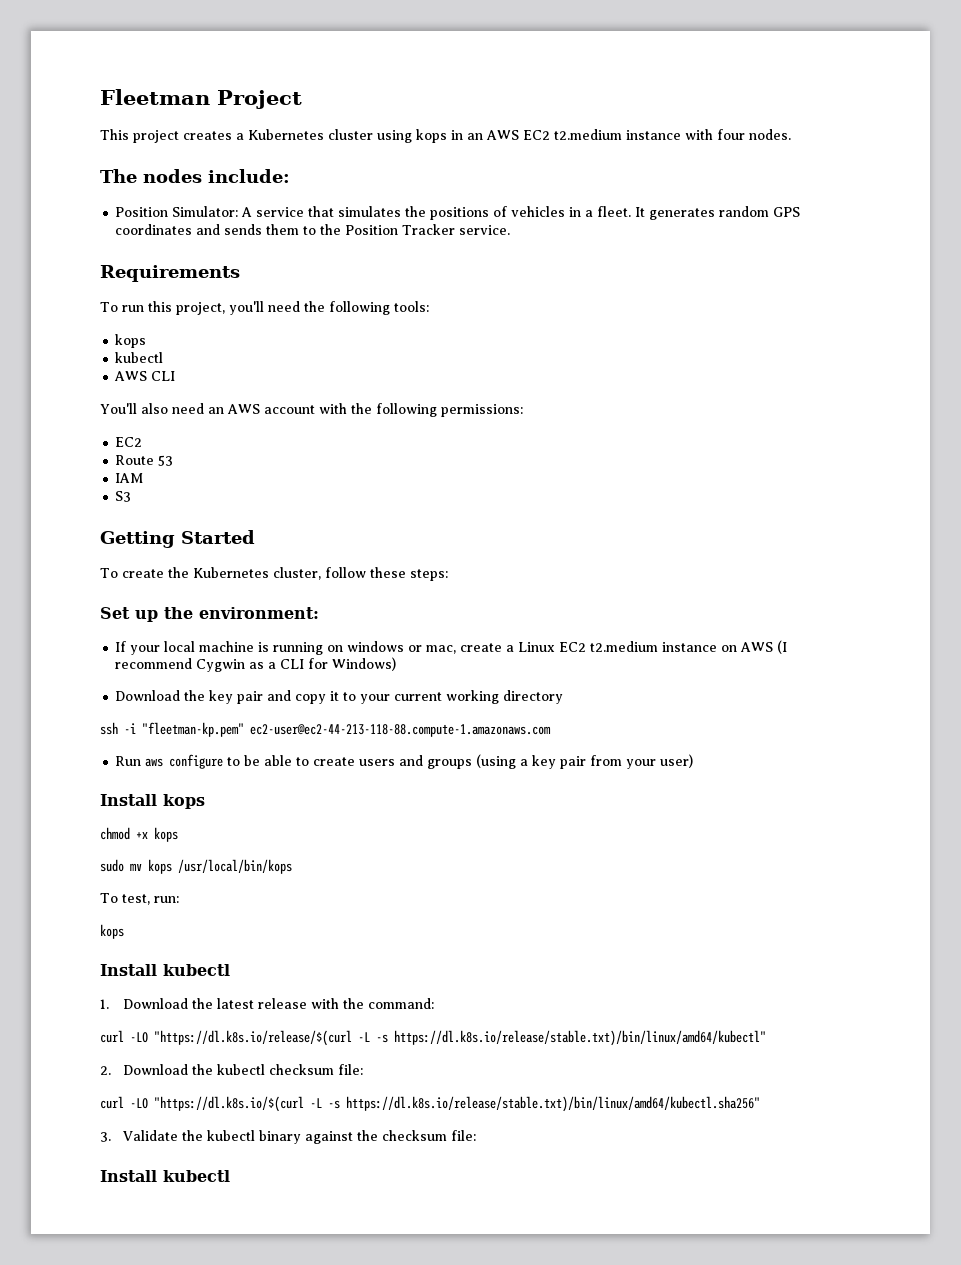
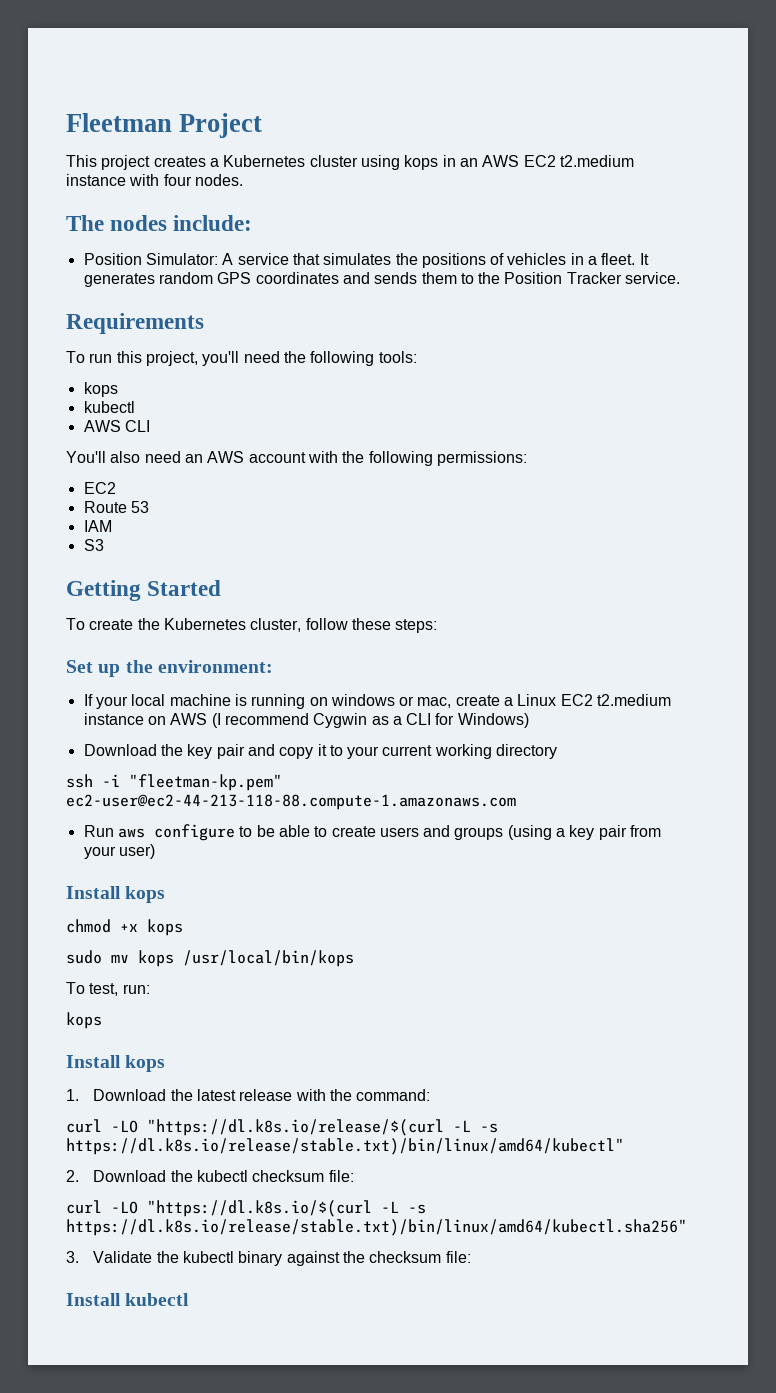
[163,964,230,976] kubectl -> [125,1055,166,1072] kops

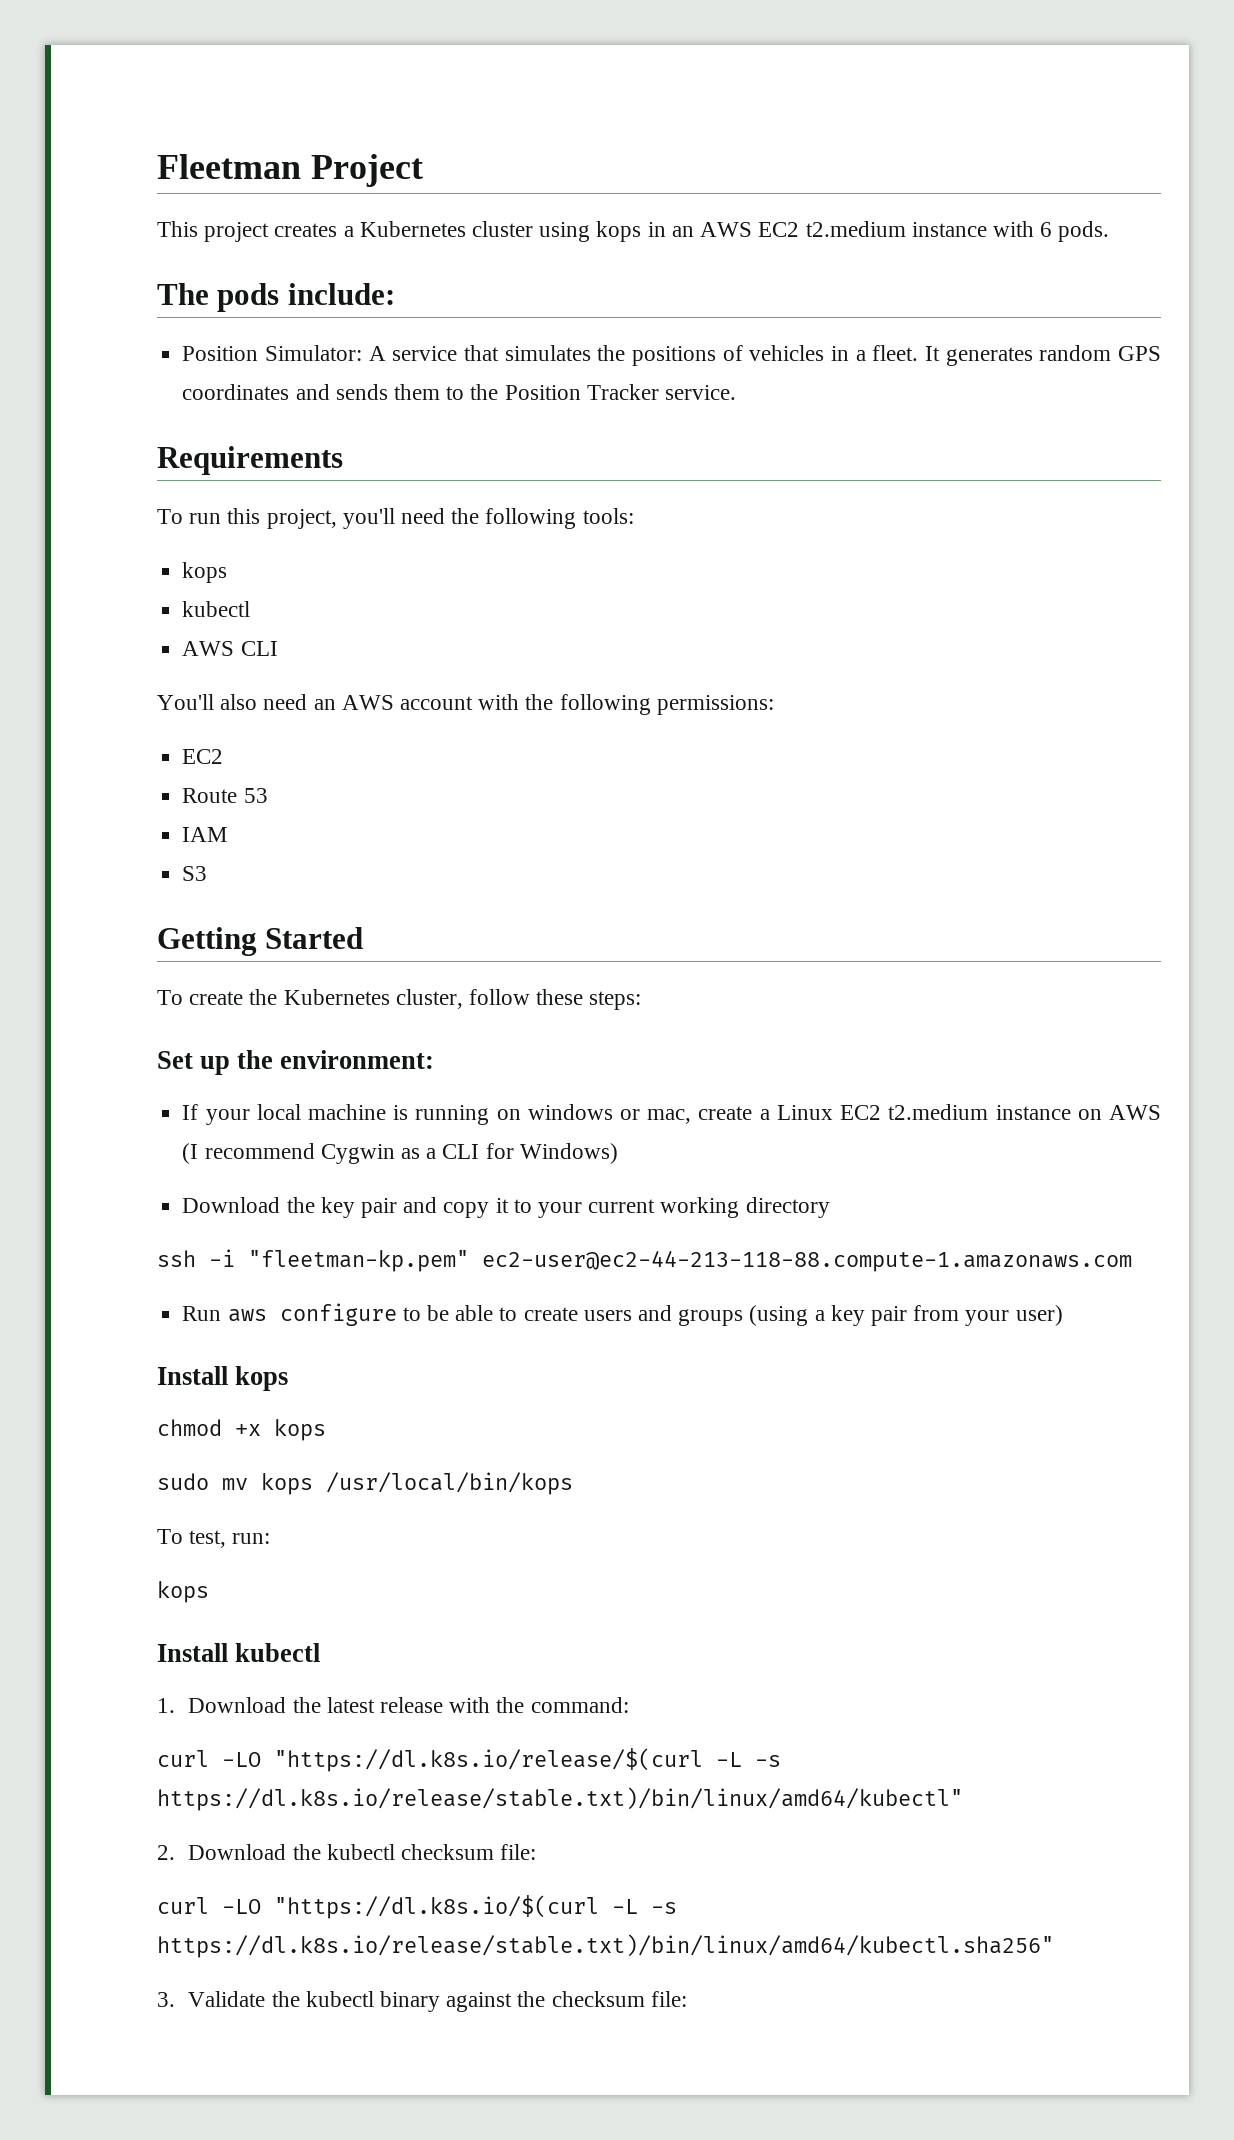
[163,174,243,186] four nodes. -> [1040,221,1110,242] 6 pods.
[110,215,168,231] nodes -> [217,283,280,312] pods
[125,1055,166,1072] kops -> [235,1643,321,1662] kubectl
[66,1293,190,1306] // Install kubectl -> (687, 1999) none

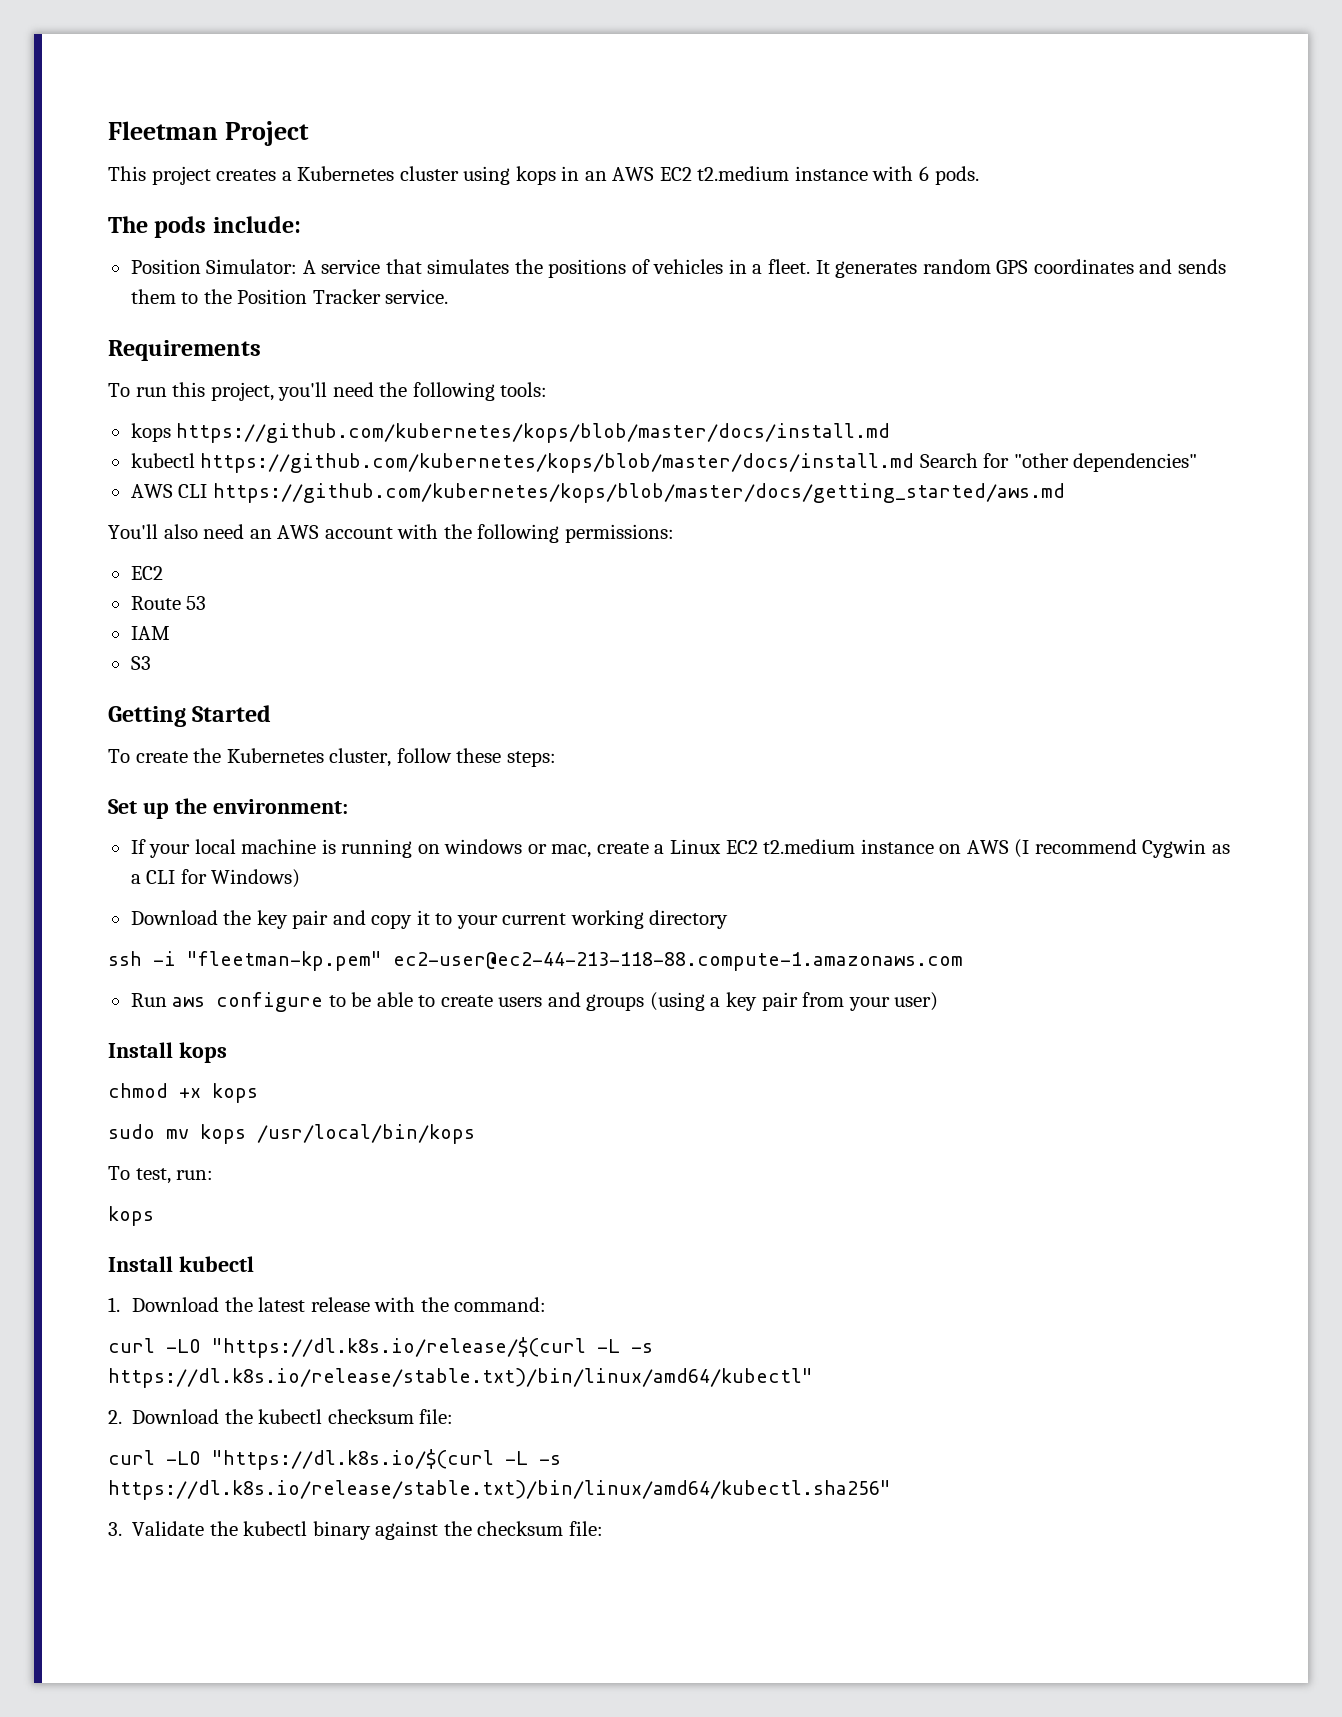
[182,601,251,617] // kubectl -> [176,423,891,443] [130,453,1198,473] https://github.com/kubernetes/kops/blob/master/docs/install.md // kubectl https://github.com/kubernetes/kops/blob/master/docs/install.md Search for "other dependencies"
(278, 648) none -> [212,483,1065,503] https://github.com/kubernetes/kops/blob/master/docs/getting_started/aws.md

